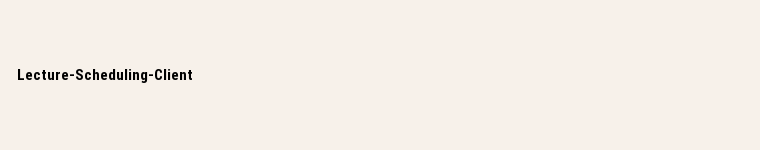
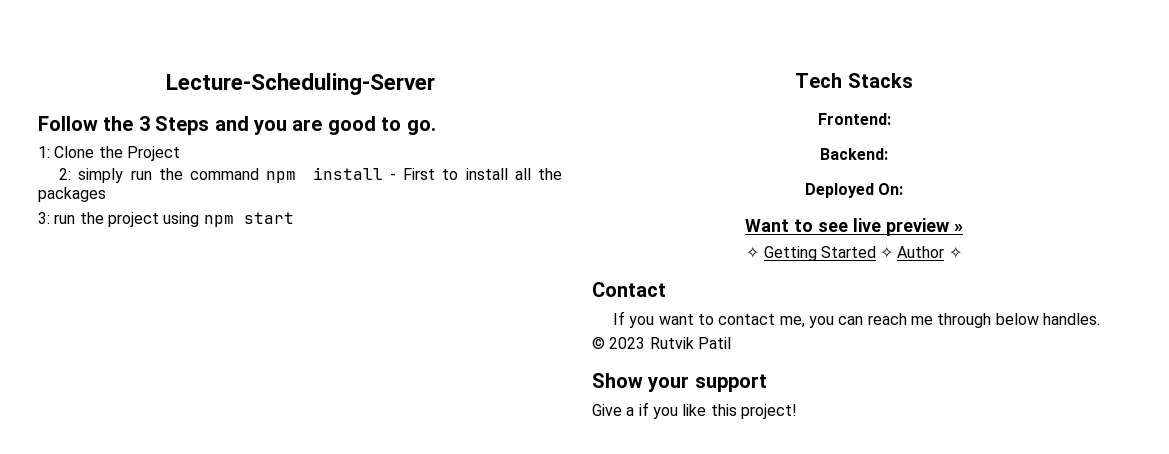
[17,69,193,83] Lecture-Scheduling-Client -> [165,73,435,95] [38,116,436,135] [38,146,180,161] [59,167,563,183] [38,187,106,202] [38,212,294,227] [795,73,913,88] [817,113,891,125] [820,148,888,160] [804,183,904,198] [745,218,963,236] [746,246,962,261] [592,282,666,297] [613,311,1100,328] [592,336,731,349] [592,373,767,392] [592,402,797,419] Lecture-Scheduling-Server // Follow the 3 Steps and you are good to go. // 1: Clone the Project // 2: simply run the command npm install - First to install all the packages // 3: run the project using npm start // Tech Stacks // Frontend: // Backend: // Deployed On: // Want to see live preview » // ✧ Getting Started ✧ Author ✧ // Contact // If you want to contact me, you can reach me through below handles. // © 2023 Rutvik Patil // Show your support // Give a if you like this project!

